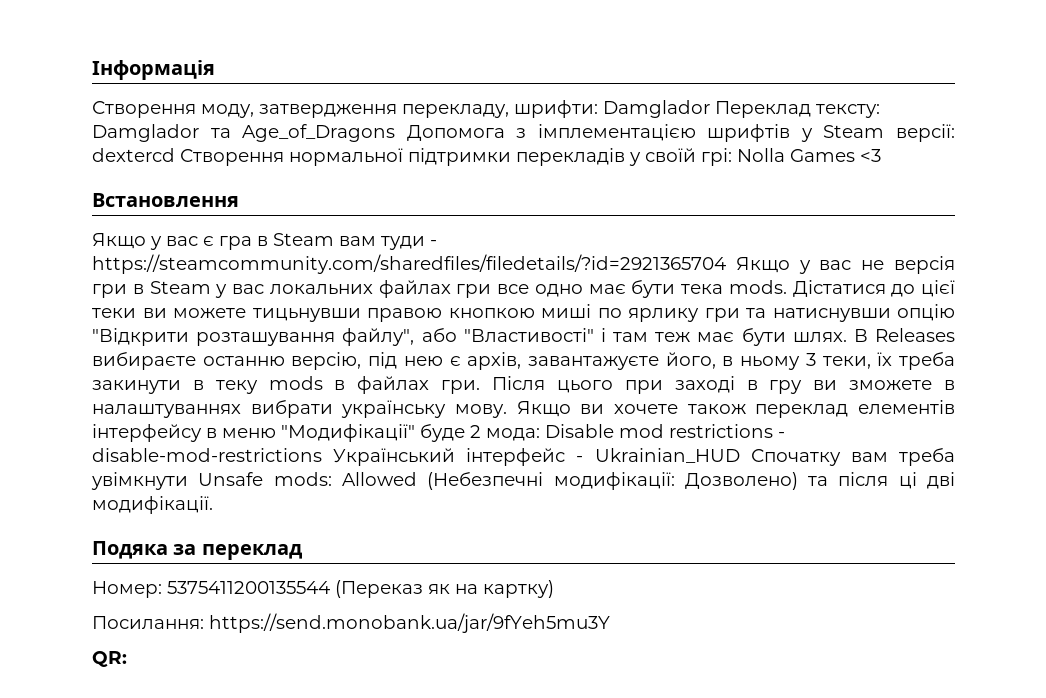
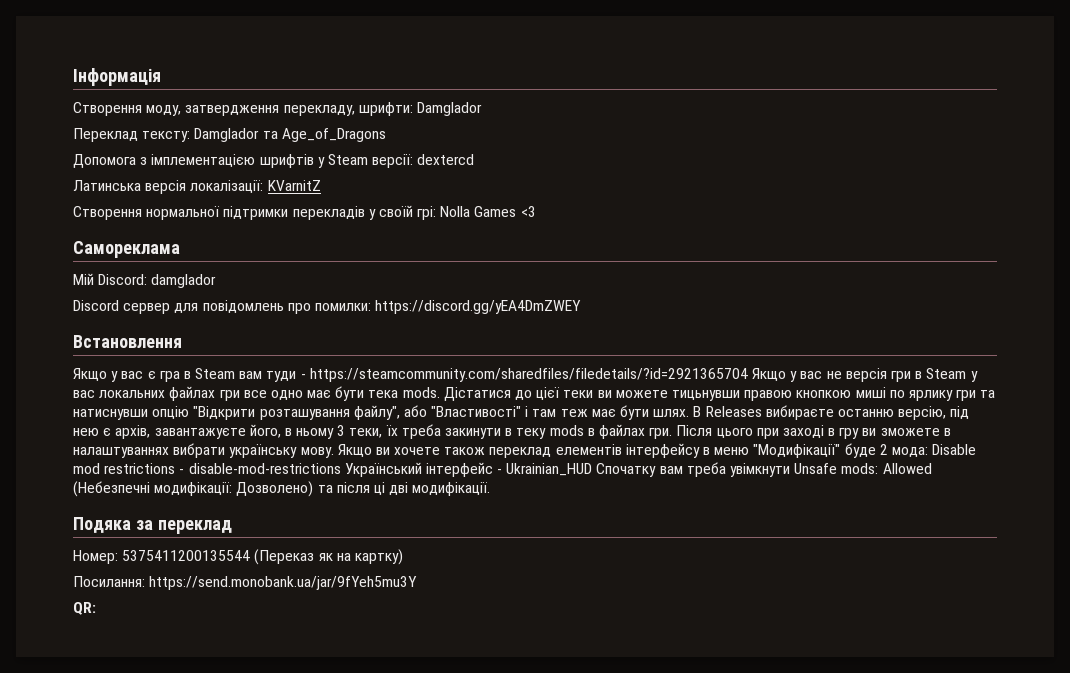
(710, 109) none -> (482, 109) //
(396, 133) none -> (386, 135) //
(175, 155) none -> [73,180,321,194] // Латинська версія локалізації: KVarnitZ //
(881, 155) none -> [73,241,180,258] [73,273,217,288] [73,300,582,314] // Самореклама // Мій Discord: damglador // Discord сервер для повідомлень про помилки: https://discord.gg/yEA4DmZWEY

